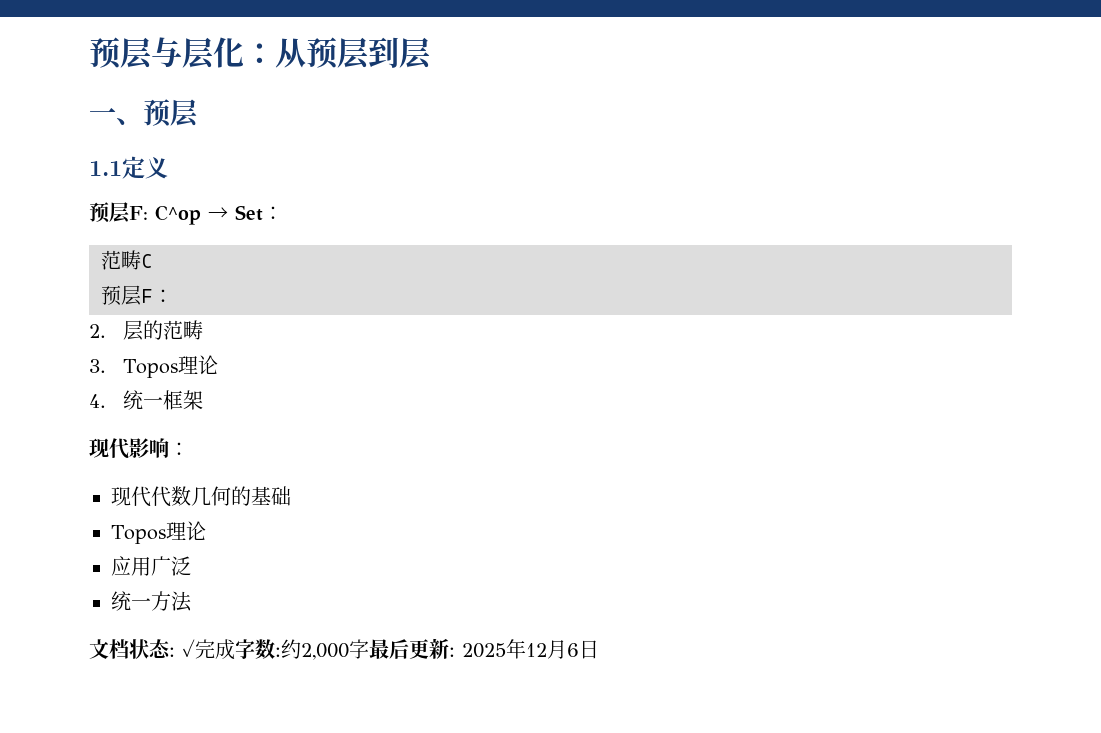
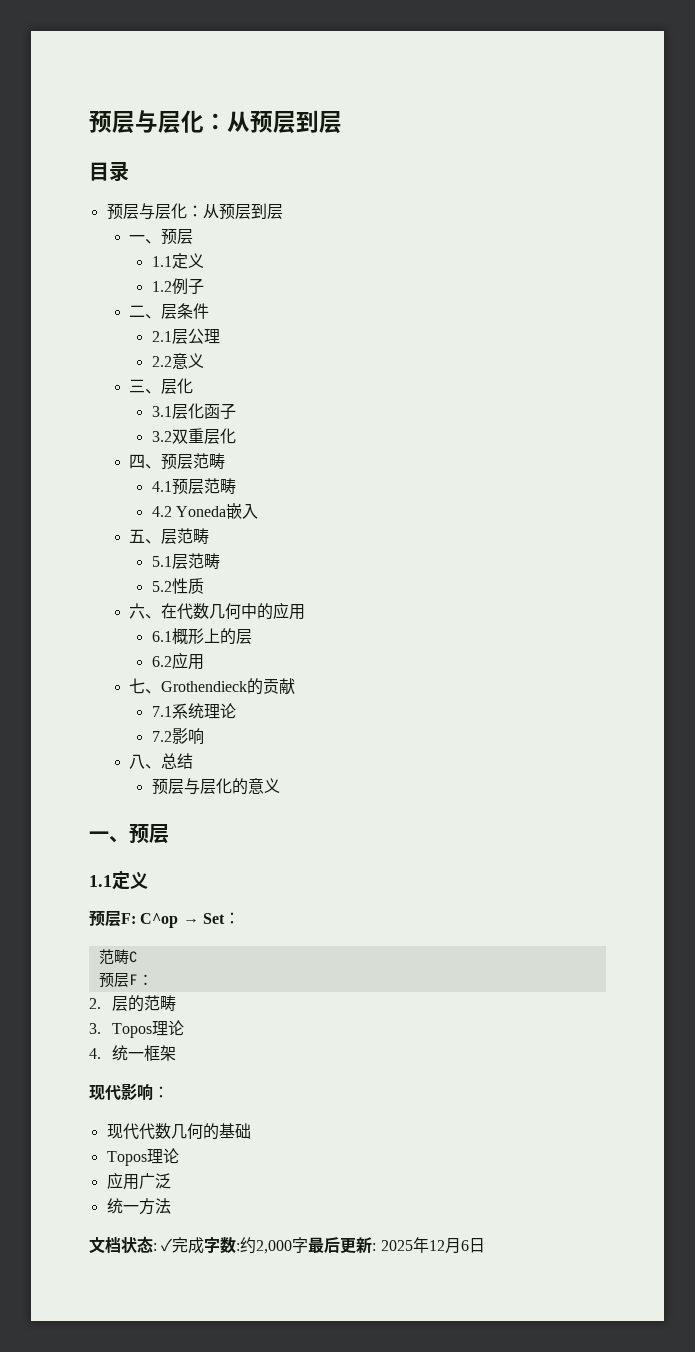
[89,37,432,69] 预层与层化：从预层到层 -> [89,110,342,134] [89,161,129,182] [106,203,283,220] [129,228,194,245] [151,253,204,269] [151,278,204,295] [129,303,210,319] [151,328,220,344] [151,353,204,369] [129,378,194,394] [151,403,236,420] [151,428,236,444] [129,453,226,470] [151,478,236,495] [151,503,258,519] [129,528,210,544] [151,553,220,569] [151,578,204,594] [129,602,306,620] [151,628,252,645] [151,652,204,670] [129,678,296,695] [151,703,236,719] [151,728,204,745] [129,753,194,769] [151,778,280,795] 预层与层化：从预层到层 // 目录 // 预层与层化：从预层到层 // 一、预层 // 1.1定义 // 1.2例子 // 二、层条件 // 2.1层公理 // 2.2意义 // 三、层化 // 3.1层化函子 // 3.2双重层化 // 四、预层范畴 // 4.1预层范畴 // 4.2 Yoneda嵌入 // 五、层范畴 // 5.1层范畴 // 5.2性质 // 六、在代数几何中的应用 // 6.1概形上的层 // 6.2应用 // 七、Grothendieck的贡献 // 7.1系统理论 // 7.2影响 // 八、总结 // 预层与层化的意义

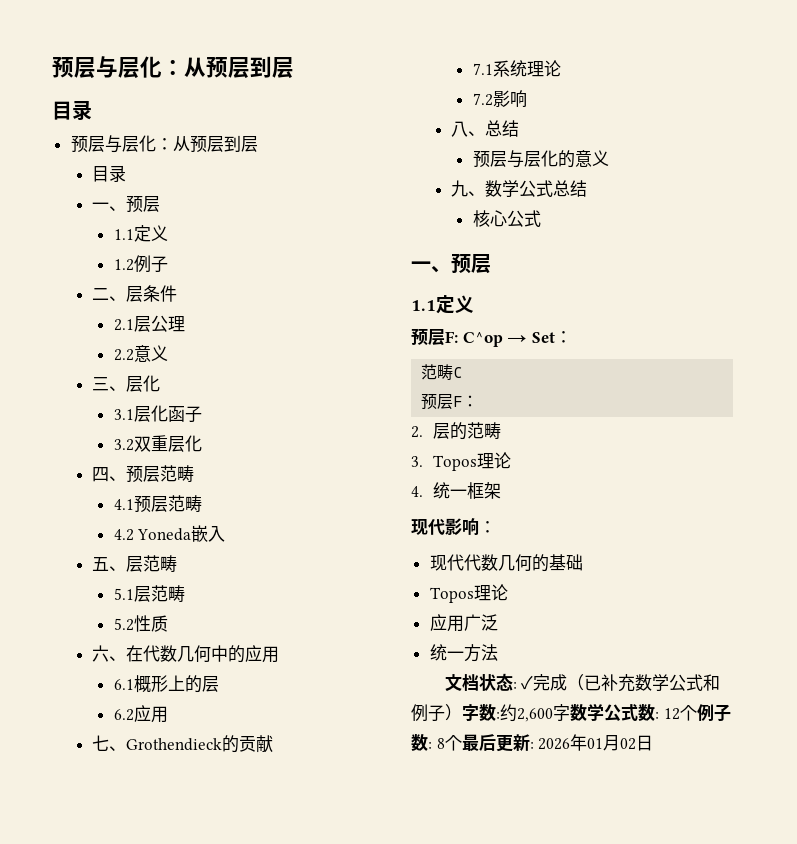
(283, 211) none -> [92,165,127,182] // 目录
(280, 785) none -> [451,180,588,197] [472,210,541,227] // 九、数学公式总结 // 核心公式
[204,1237,469,1254] 字数:约2,000字最后更新: 2025年12月6 -> [567,674,721,692] [411,703,731,722] [411,734,637,752] （已补充数学公式和例子）字数:约2,600字数学公式数: 12个例子数: 8个最后更新: 2026年01月02

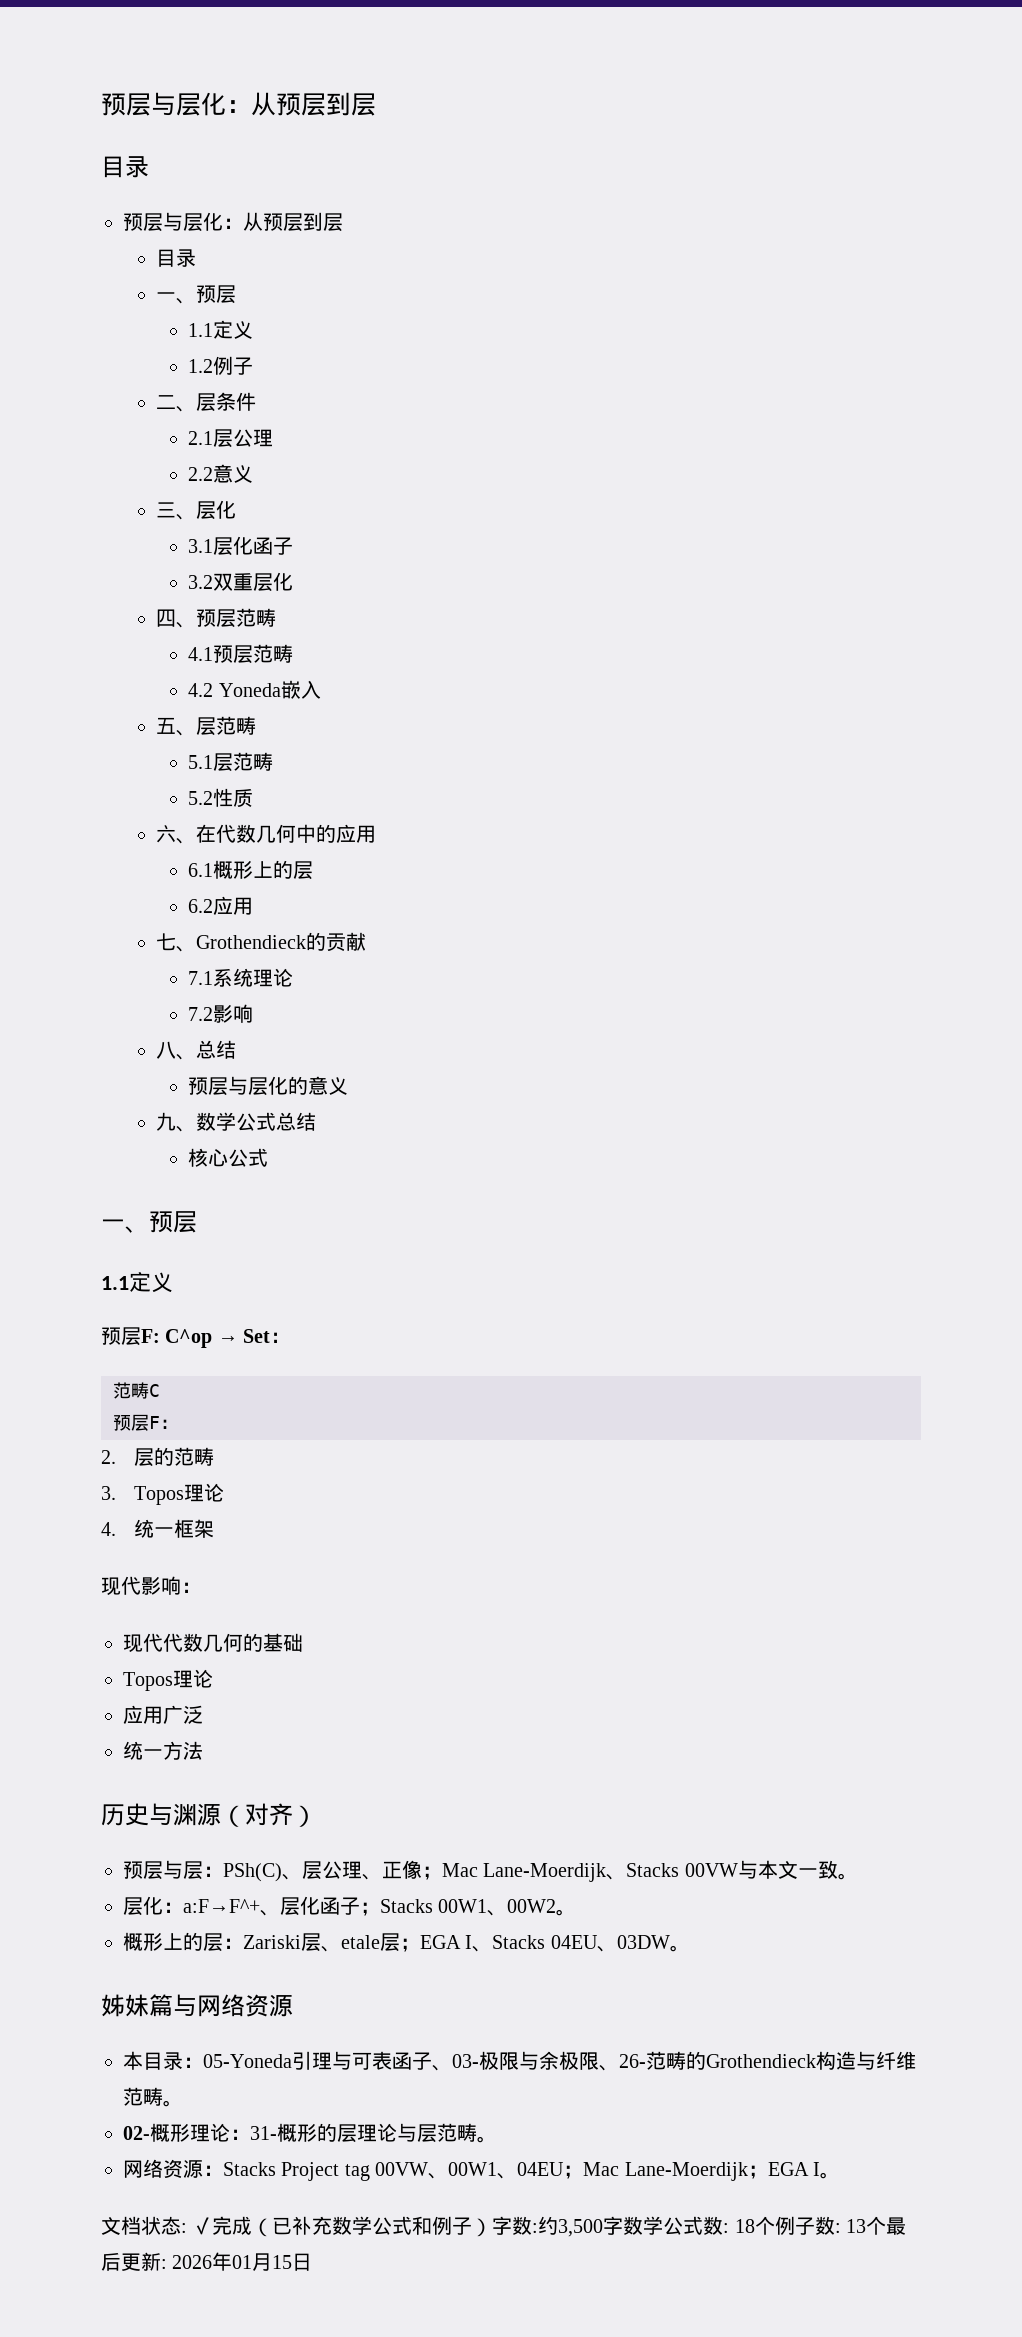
(498, 652) none -> [101,1803,317,1827] [123,1860,858,1882] [123,1896,577,1916] [123,1932,690,1952] [101,1994,293,2017] [123,2051,916,2071] [123,2087,183,2107] [123,2123,497,2143] [123,2159,840,2181] // 历史与渊源（对齐） // 预层与层：PSh(C)、层公理、正像；Mac Lane-Moerdijk、Stacks 00VW与本文一致。 // 层化：a:F→F^+、层化函子；Stacks 00W1、00W2。 // 概形上的层：Zariski层、etale层；EGA I、Stacks 04EU、03DW。 // 姊妹篇与网络资源 // 本目录：05-Yoneda引理与可表函子、03-极限与余极限、26-范畴的Grothendieck构造与纤维范畴。 // 02-概形理论：31-概形的层理论与层范畴。 // 网络资源：Stacks Project tag 00VW、00W1、04EU；Mac Lane-Moerdijk；EGA I。
[517,708,553,722] 2,600 -> [558,2219,604,2237] 3,500
[663,708,680,720] 12 -> [734,2219,755,2233] 18
[436,738,445,749] 8 -> [846,2219,867,2233] 13
[620,738,637,750] 02 -> [272,2255,293,2269] 15

